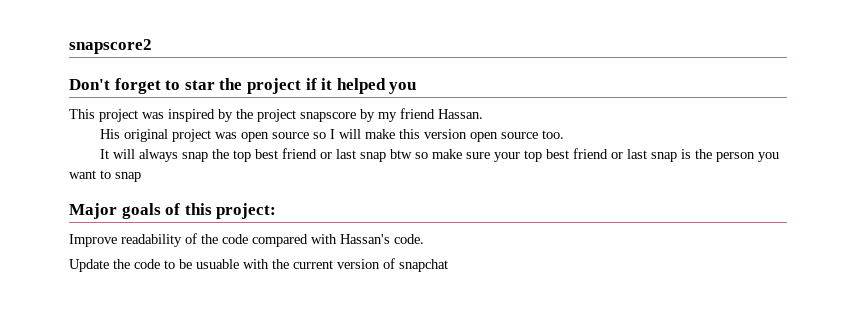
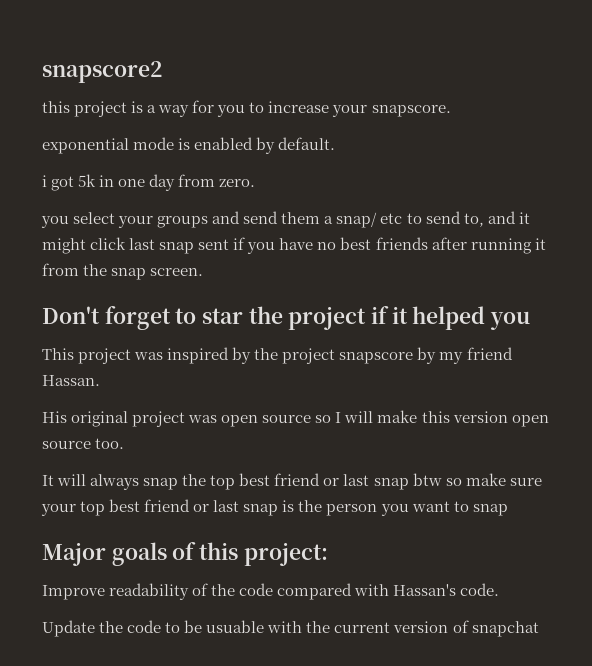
(152, 46) none -> [42,100,451,117] [42,137,336,154] [42,174,256,191] [41,211,530,228] [42,237,546,254] [42,263,204,280] // this project is a way for you to increase your snapscore. // exponential mode is enabled by default. // i got 5k in one day from zero. // you select your groups and send them a snap/ etc to send to, and it might click last snap sent if you have no best friends after running it from the snap screen.

